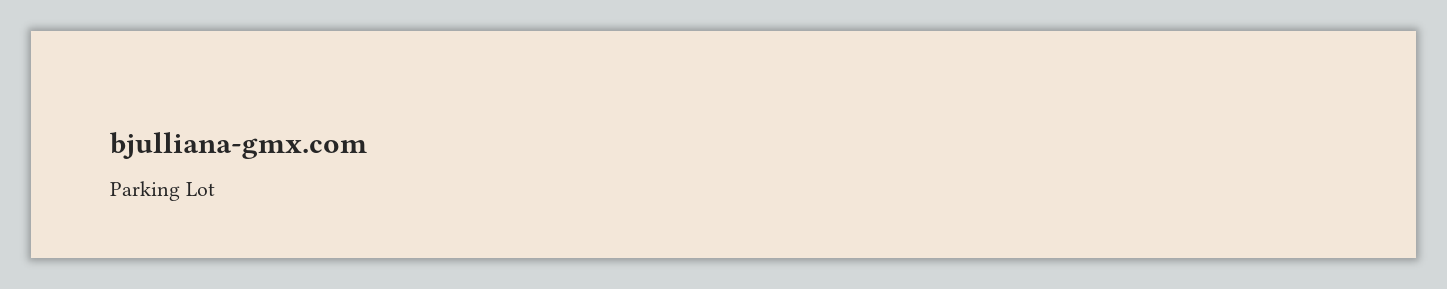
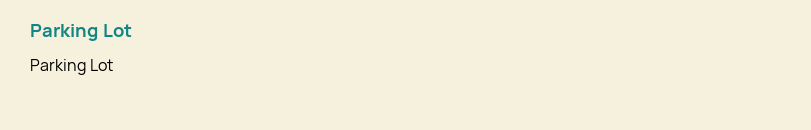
[110,132,367,159] bjulliana-gmx.com -> [30,24,132,41] Parking Lot

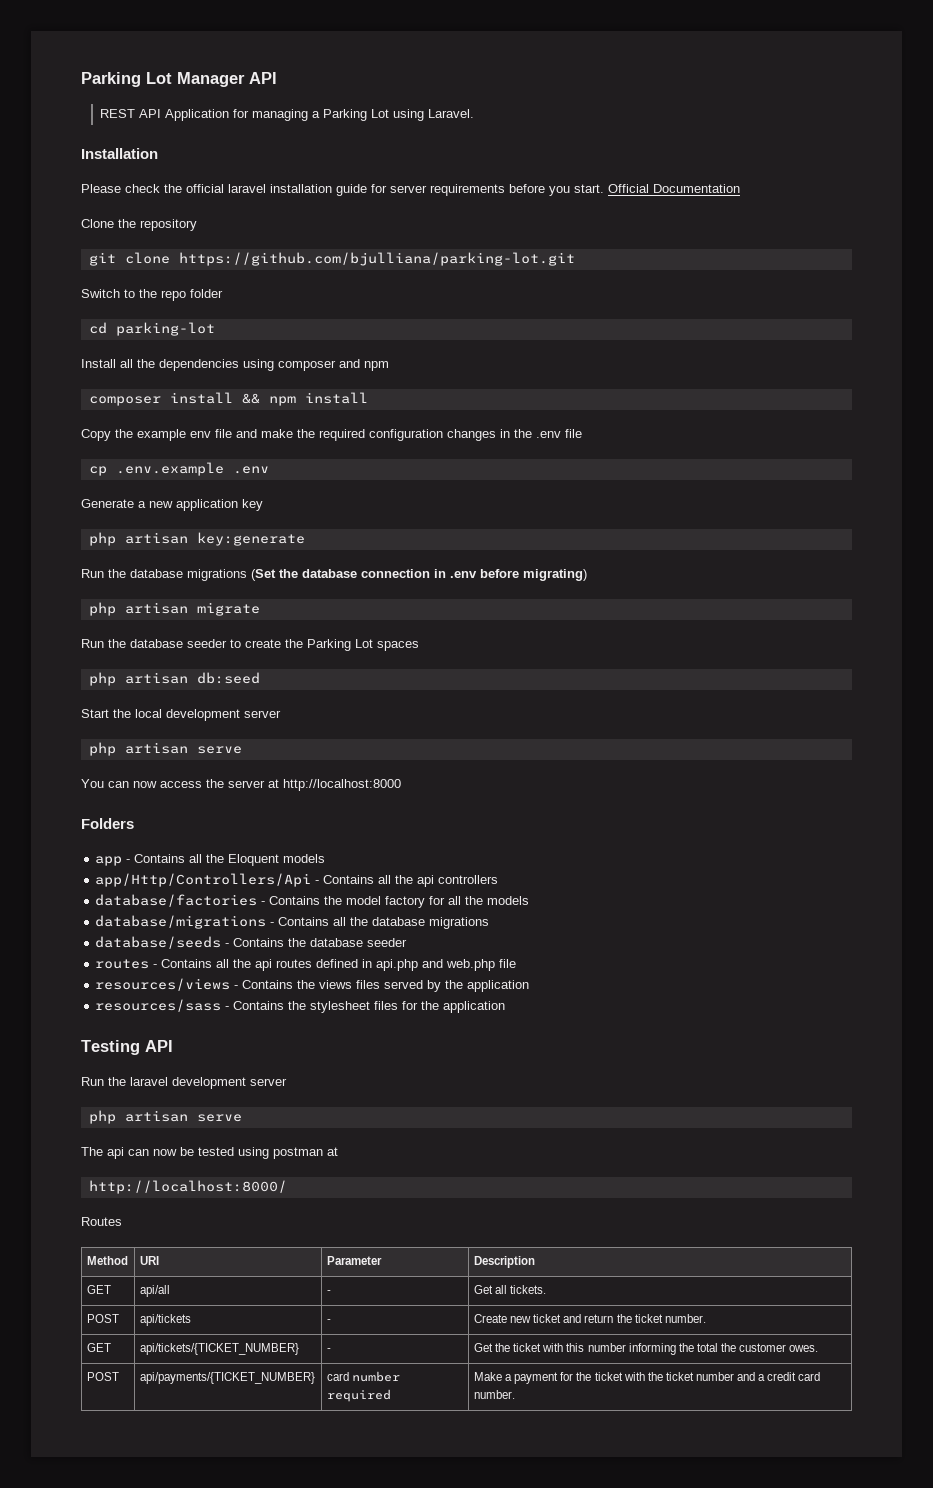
[30,24,132,41] [30,59,114,75] Parking Lot // Parking Lot -> [81,72,277,87] [100,109,475,121] [81,148,158,159] [81,184,740,196] [81,219,197,231] [88,252,575,266] [81,289,223,301] [88,322,215,336] [81,359,389,371] [88,392,368,406] [81,429,582,441] [88,462,269,476] [81,499,263,511] [88,532,305,546] [81,569,587,581] [88,602,260,616] [81,639,419,651] [88,672,260,686] [81,709,281,721] [88,742,242,756] [81,779,401,791] [81,818,134,829] [95,854,326,866] [95,873,499,887] [95,894,530,908] [95,915,490,929] [95,936,408,949] [95,959,517,971] [95,978,530,992] [95,999,506,1013] [81,1040,173,1055] [81,1077,287,1089] [88,1110,242,1124] [81,1147,338,1159] [88,1180,287,1194] [81,1217,122,1226] [86,1256,128,1265] [139,1256,159,1265] [326,1256,382,1265] [473,1256,535,1268] [86,1285,111,1294] [139,1285,170,1297] [326,1290,331,1294] [473,1285,547,1294] [86,1314,119,1323] [139,1314,191,1326] [326,1319,331,1323] [473,1314,706,1323] [86,1343,111,1352] [139,1343,299,1355] [326,1348,331,1352] [473,1343,819,1355] [86,1372,119,1381] [139,1372,315,1384] [326,1371,401,1382] [326,1389,391,1402] [473,1372,821,1384] [473,1390,515,1399] Parking Lot Manager API // REST API Application for managing a Parking Lot using Laravel. // Installation // Please check the official laravel installation guide for server requirements before you start. Official Documentation // Clone the repository // git clone https://github.com/bjulliana/parking-lot.git // Switch to the repo folder // cd parking-lot // Install all the dependencies using composer and npm // composer install && npm install // Copy the example env file and make the required configuration changes in the .env file // cp .env.example .env // Generate a new application key // php artisan key:generate // Run the database migrations (Set the database connection in .env before migrating) // php artisan migrate // Run the database seeder to create the Parking Lot spaces // php artisan db:seed // Start the local development server // php artisan serve // You can now access the server at http://localhost:8000 // Folders // app - Contains all the Eloquent models // app/Http/Controllers/Api - Contains all the api controllers // database/factories - Contains the model factory for all the models // database/migrations - Contains all the database migrations // database/seeds - Contains the database seeder // routes - Contains all the api routes defined in api.php and web.php file // resources/views - Contains the views files served by the application // resources/sass - Contains the stylesheet files for the application // Testing API // Run the laravel development server // php artisan serve // The api can now be tested using postman at // http://localhost:8000/ // Routes // Method | URI | Parameter | Description // GET | api/all | - | Get all tickets. // POST | api/tickets | - | Create new ticket and return the ticket number. // GET | api/tickets/{TICKET_NUMBER} | - | Get the ticket with this number informing the total the customer owes. // POST | api/payments/{TICKET_NUMBER} | card number required | Make a payment for the ticket with the ticket number and a credit card number.

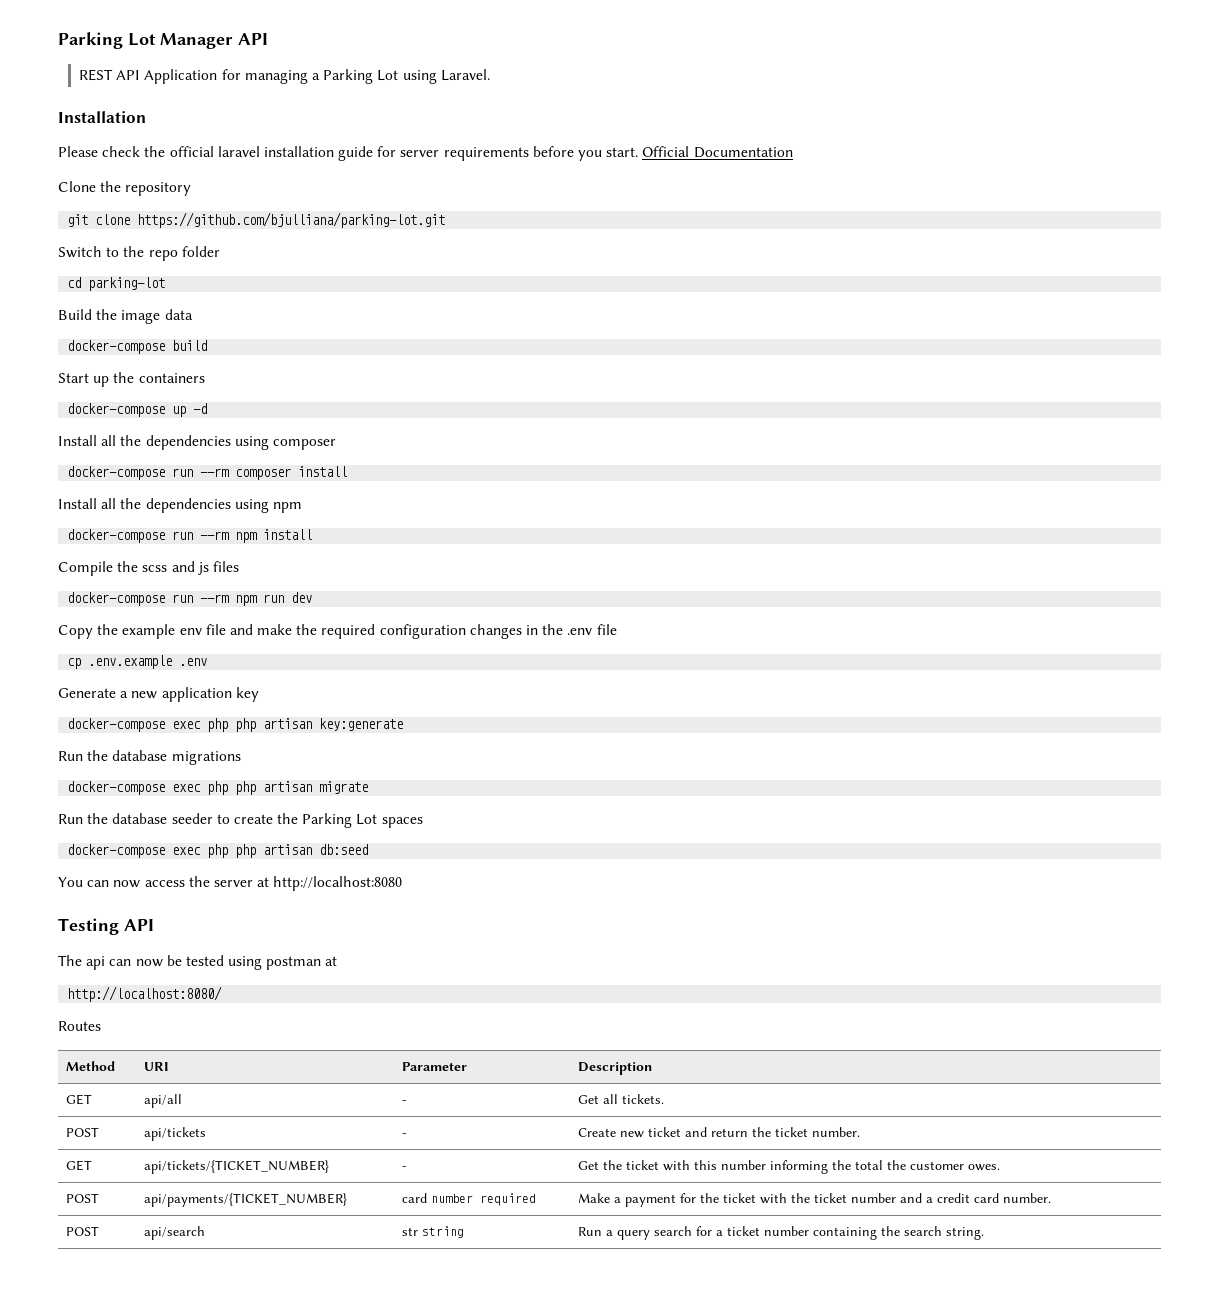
(215, 329) none -> [58,309,193,324] [67,340,208,354] [58,372,205,387] [67,403,208,417] // Build the image data // docker-compose build // Start up the containers // docker-compose up -d
[339,359,389,371] [88,392,368,406] and npm // composer install && npm install -> [67,466,348,480] [58,498,302,513] [67,529,313,543] [58,561,239,576] [67,592,313,606] // docker-compose run --rm composer install // Install all the dependencies using npm // docker-compose run --rm npm install // Compile the scss and js files // docker-compose run --rm npm run dev
(263, 505) none -> [67,718,229,732] docker-compose exec php
[251,569,587,581] (Set the database connection in .env before migrating) // -> [67,781,229,795] // docker-compose exec php
(419, 646) none -> [67,844,229,858] docker-compose exec php
[81,709,281,721] [88,742,242,756] // Start the local development server // php artisan serve -> (369, 849) none
[283,779,401,791] [81,818,134,829] [95,854,326,866] [95,873,499,887] [95,894,530,908] [95,915,490,929] [95,936,408,949] [95,959,517,971] [95,978,530,992] [95,999,506,1013] [81,1040,173,1055] [81,1077,287,1089] [88,1110,242,1124] http://localhost:8000 // Folders // app - Contains all the Eloquent models // app/Http/Controllers/Api - Contains all the api controllers // database/factories - Contains the model factory for all the models // database/migrations - Contains all the database migrations // database/seeds - Contains the database seeder // routes - Contains all the api routes defined in api.php and web.php file // resources/views - Contains the views files served by the application // resources/sass - Contains the stylesheet files for the application // Testing API // Run the laravel development server // php artisan serve -> [273,876,403,891] [58,918,154,935] http://localhost:8080 // Testing API
[88,1180,287,1194] http://localhost:8000/ -> [67,986,223,1002] http://localhost:8080/
(515, 1394) none -> [66,1226,100,1236] [144,1226,206,1240] [402,1226,465,1238] [578,1226,985,1240] // POST | api/search | str string | Run a query search for a ticket number containing the search string.

